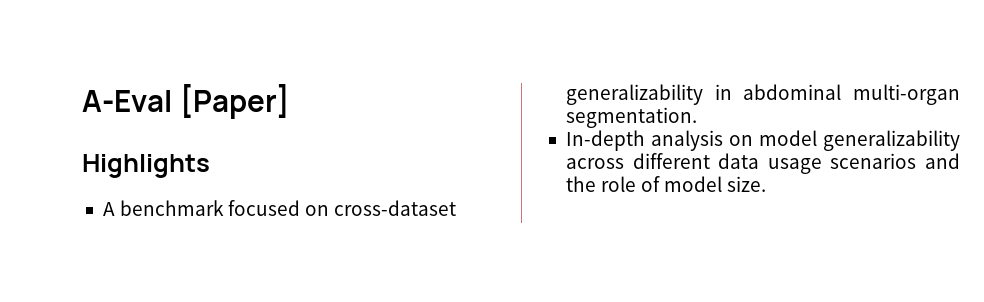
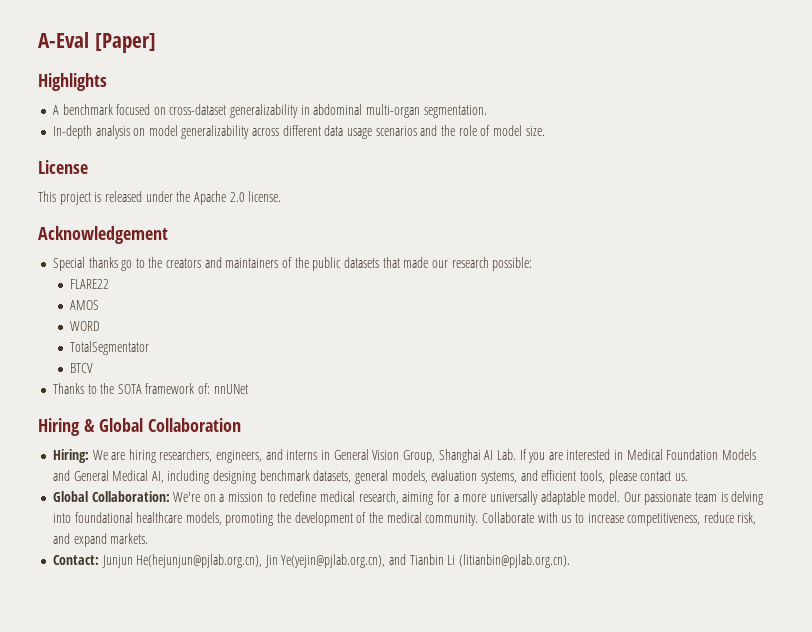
(767, 184) none -> [38,160,88,174] [38,191,282,205] [38,226,168,244] [52,257,533,271] [70,279,110,289] [70,300,100,310] [70,321,101,331] [70,341,150,355] [70,363,94,373] [52,383,248,394] [38,418,241,436] [52,449,757,463] [52,470,688,484] [52,491,764,505] [52,512,757,526] [52,533,149,547] [52,554,571,568] // License // This project is released under the Apache 2.0 license. // Acknowledgement // Special thanks go to the creators and maintainers of the public datasets that made our research possible: // FLARE22 // AMOS // WORD // TotalSegmentator // BTCV // Thanks to the SOTA framework of: nnUNet // Hiring & Global Collaboration // Hiring: We are hiring researchers, engineers, and interns in General Vision Group, Shanghai AI Lab. If you are interested in Medical Foundation Models and General Medical AI, including designing benchmark datasets, general models, evaluation systems, and efficient tools, please contact us. // Global Collaboration: We're on a mission to redefine medical research, aiming for a more universally adaptable model. Our passionate team is delving into foundational healthcare models, promoting the development of the medical community. Collaborate with us to increase competitiveness, reduce risk, and expand markets. // Contact: Junjun He(hejunjun@pjlab.org.cn), Jin Ye(yejin@pjlab.org.cn), and Tianbin Li (litianbin@pjlab.org.cn).

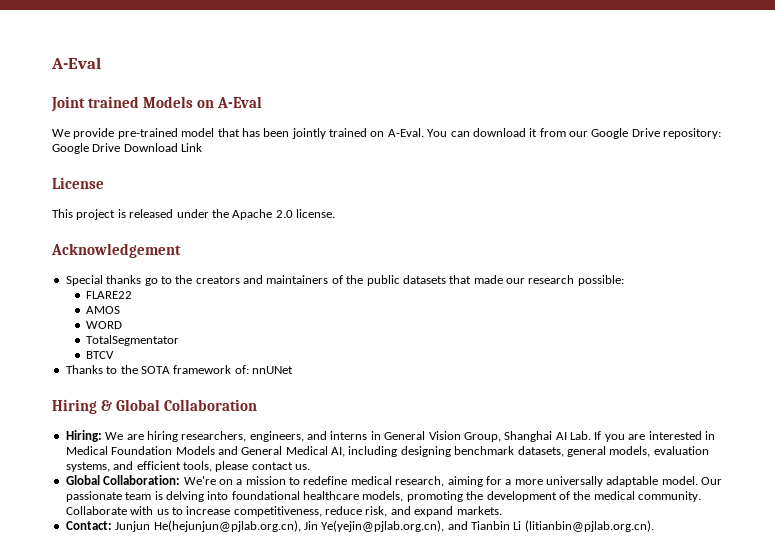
[38,32,156,53] [38,73,107,91] [52,104,487,118] [52,125,545,139] A-Eval [Paper] // Highlights // A benchmark focused on cross-dataset generalizability in abdominal multi-organ segmentation. // In-depth analysis on model generalizability across different data usage scenarios and the role of model size. -> [51,57,101,69] [51,96,263,112] [52,128,722,139] [52,143,203,154] A-Eval // Joint trained Models on A-Eval // We provide pre-trained model that has been jointly trained on A-Eval. You can download it from our Google Drive repository: Google Drive Download Link

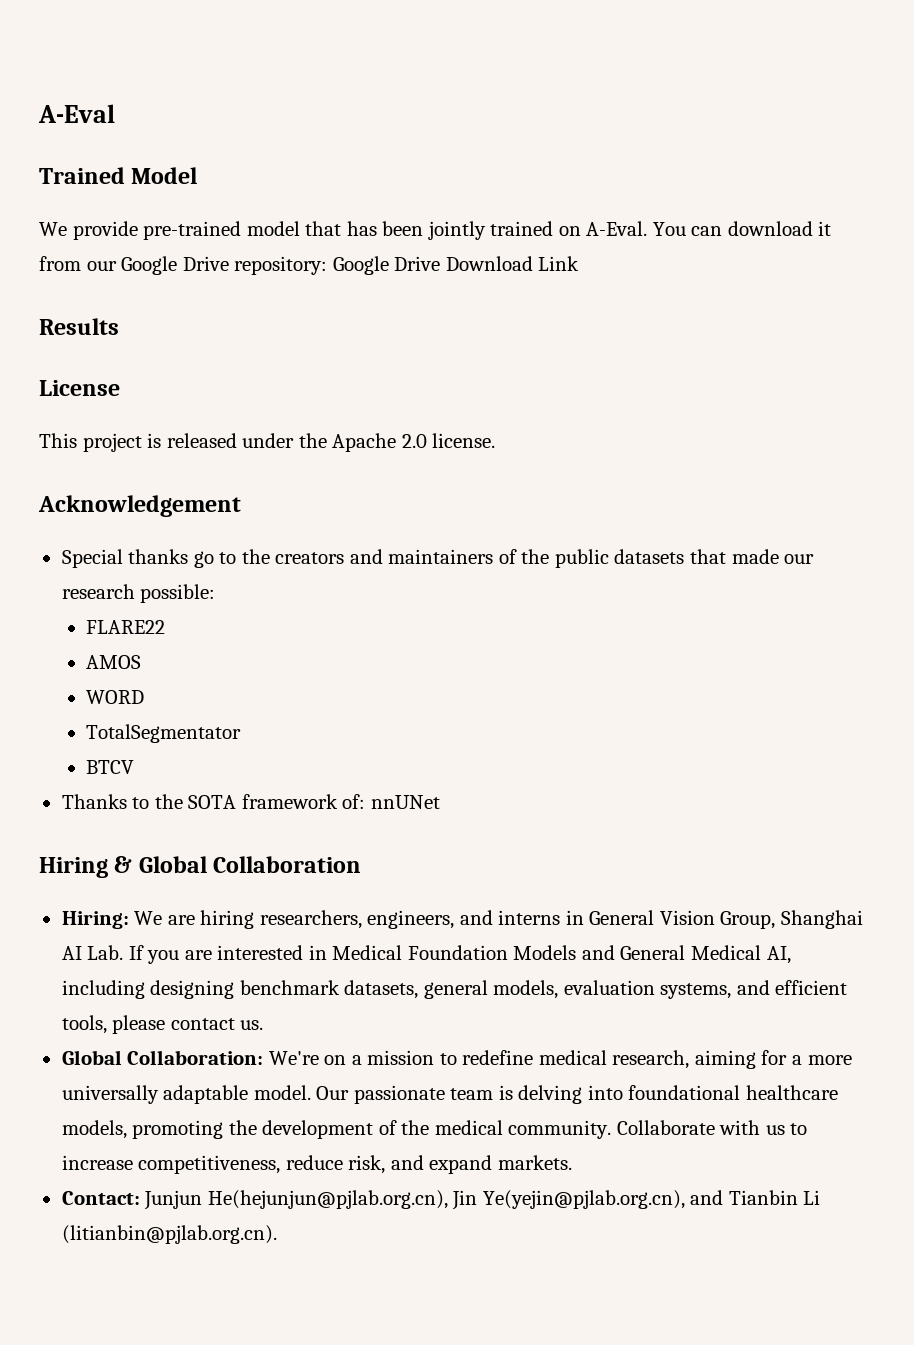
[51,57,101,69] [51,96,263,112] A-Eval // Joint trained Models on A-Eval -> [38,104,115,123] [39,167,198,184] A-Eval // Trained Model
(203, 147) none -> [39,318,119,335] // Results

